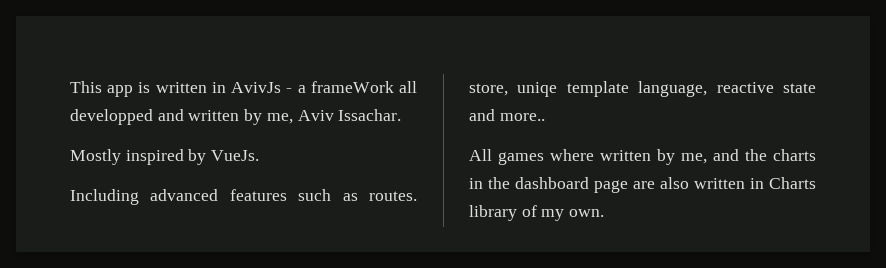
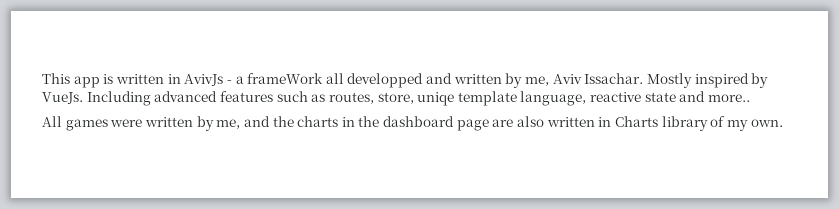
(402, 115) // -> (644, 78) none
(260, 155) // -> (83, 98) none
[369,191,417,201] routes. -> [328,92,374,104] routes,
[550,149,594,161] where -> [110,119,143,127] were

